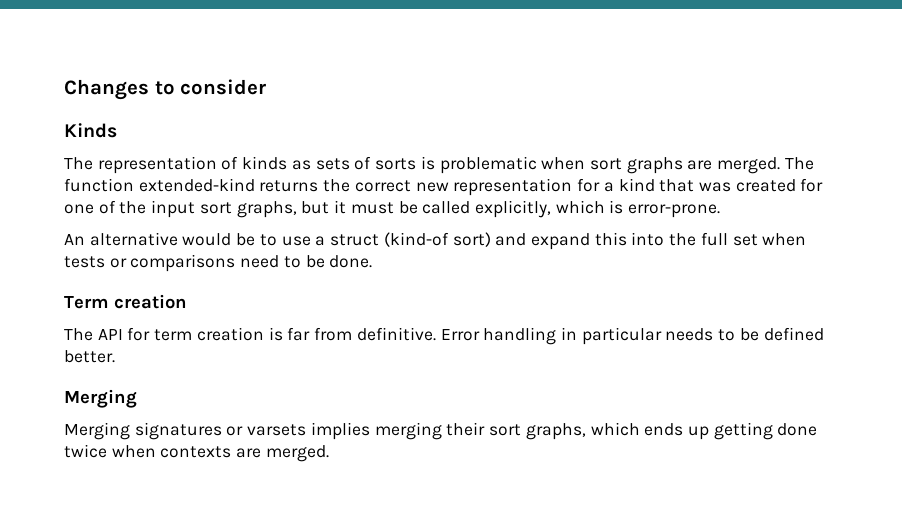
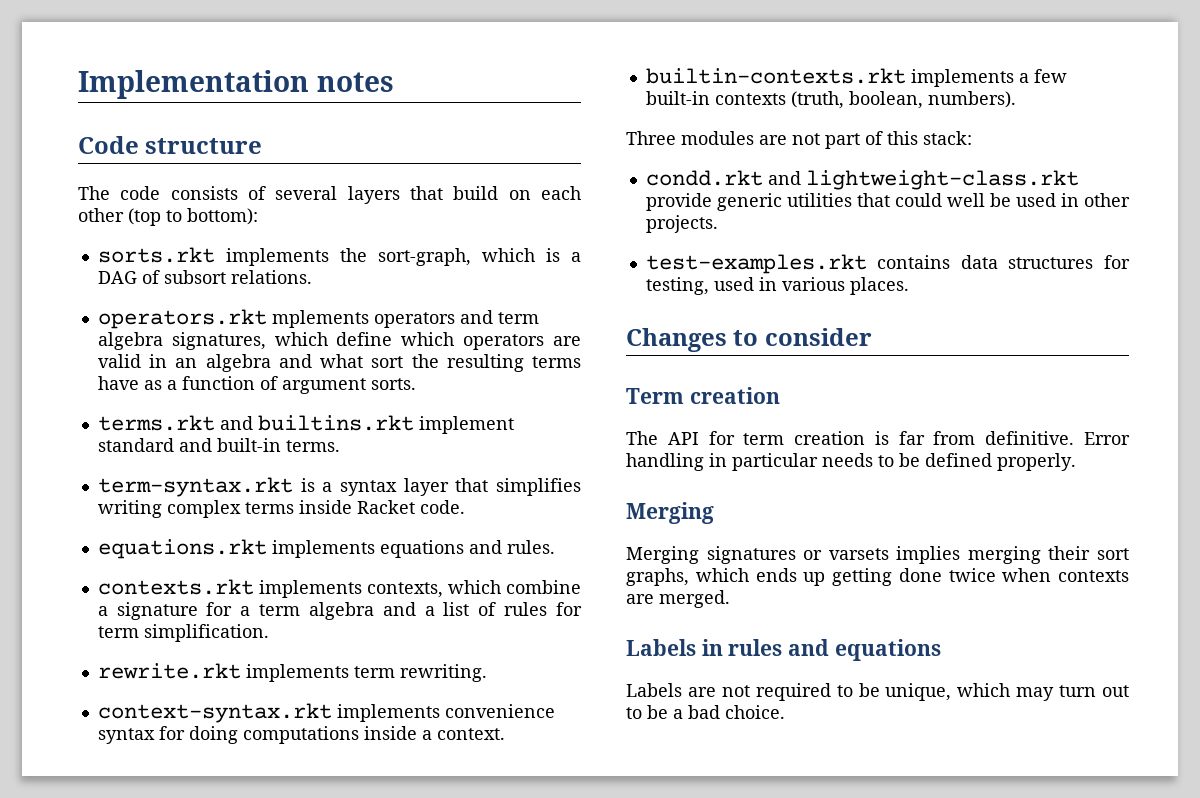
[64,79,267,100] [64,123,117,138] [64,156,814,174] [64,178,824,196] [64,200,721,218] [64,232,807,250] [64,254,373,272] Changes to consider // Kinds // The representation of kinds as sets of sorts is problematic when sort graphs are merged. The function extended-kind returns the correct new representation for a kind that was created for one of the input sort graphs, but it must be called explicitly, which is error-prone. // An alternative would be to use a struct (kind-of sort) and expand this into the full set when tests or comparisons need to be done. -> [78,70,394,99] [78,136,263,154] [78,186,581,204] [78,208,258,226] [97,247,581,266] [97,270,312,284] [97,309,539,329] [97,332,581,350] [97,354,581,372] [97,376,416,394] [97,415,514,434] [97,438,340,452] [97,477,581,497] [97,500,465,518] [97,539,555,559] [97,579,581,598] [97,602,582,620] [97,624,269,642] [97,663,487,682] [97,703,555,723] [97,726,505,744] [645,68,1067,87] [645,91,1016,109] [626,131,972,149] [645,170,1079,190] [645,193,1130,211] [645,215,718,233] [645,254,1130,274] [645,277,909,295] [626,328,872,352] Implementation notes // Code structure // The code consists of several layers that build on each other (top to bottom): // sorts.rkt implements the sort-graph, which is a DAG of subsort relations. // operators.rkt mplements operators and term algebra signatures, which define which operators are valid in an algebra and what sort the resulting terms have as a function of argument sorts. // terms.rkt and builtins.rkt implement standard and built-in terms. // term-syntax.rkt is a syntax layer that simplifies writing complex terms inside Racket code. // equations.rkt implements equations and rules. // contexts.rkt implements contexts, which combine a signature for a term algebra and a list of rules for term simplification. // rewrite.rkt implements term rewriting. // context-syntax.rkt implements convenience syntax for doing computations inside a context. // builtin-contexts.rkt implements a few built-in contexts (truth, boolean, numbers). // Three modules are not part of this stack: // condd.rkt and lightweight-class.rkt provide generic utilities that could well be used in other projects. // test-examples.rkt contains data structures for testing, used in various places. // Changes to consider
[64,350,115,363] better. -> [997,453,1076,471] properly.
(329, 453) none -> [626,639,941,661] [626,683,1129,701] [626,705,785,719] // Labels in rules and equations // Labels are not required to be unique, which may turn out to be a bad choice.

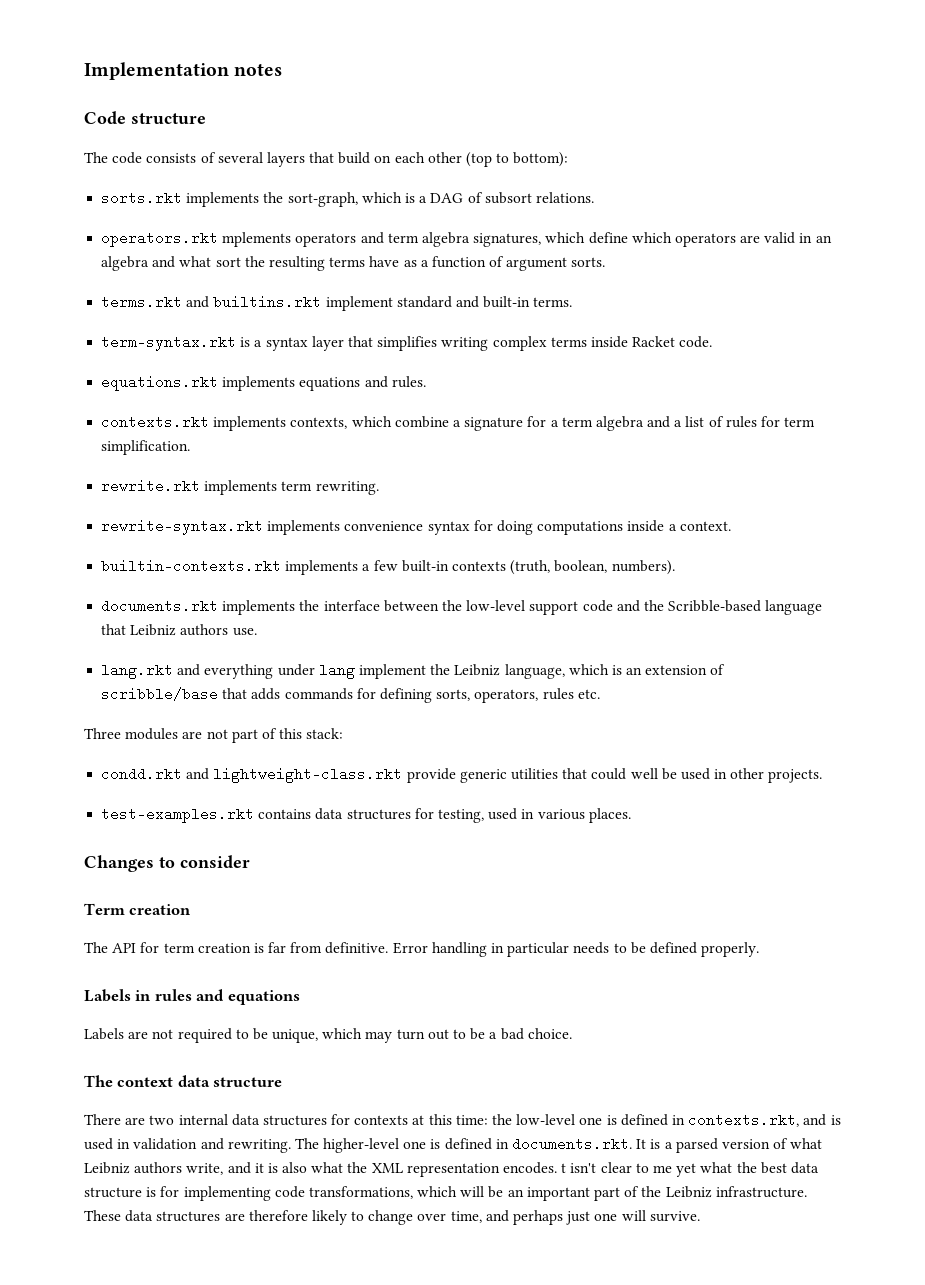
[97,703,332,723] context-syntax.rkt -> [101,519,264,535] rewrite-syntax.rkt
(1016, 99) none -> [101,599,823,615] [101,624,257,636] [101,663,726,679] [101,687,600,703] // documents.rkt implements the interface between the low-level support code and the Scribble-based language that Leibniz authors use. // lang.rkt and everything under lang implement the Leibniz language, which is an extension of scribble/base that adds commands for defining sorts, operators, rules etc.
[626,502,714,524] [626,546,1129,564] [626,568,1129,586] [626,590,730,608] // Merging // Merging signatures or varsets implies merging their sort graphs, which ends up getting done twice when contexts are merged. -> (760, 949) none
(785, 712) none -> [84,1075,283,1087] [84,1113,841,1127] [84,1137,823,1153] [84,1162,819,1177] [84,1186,807,1201] [84,1210,700,1225] // The context data structure // There are two internal data structures for contexts at this time: the low-level one is defined in contexts.rkt, and is used in validation and rewriting. The higher-level one is defined in documents.rkt. It is a parsed version of what Leibniz authors write, and it is also what the XML representation encodes. t isn't clear to me yet what the best data structure is for implementing code transformations, which will be an important part of the Leibniz infrastructure. These data structures are therefore likely to change over time, and perhaps just one will survive.

